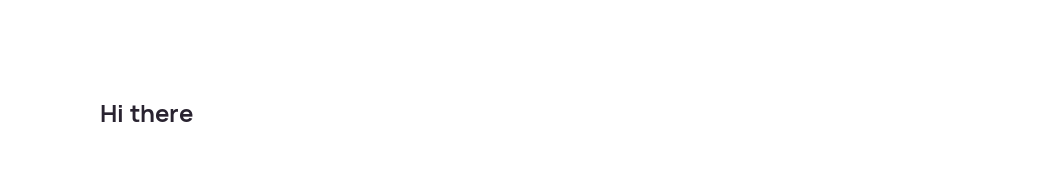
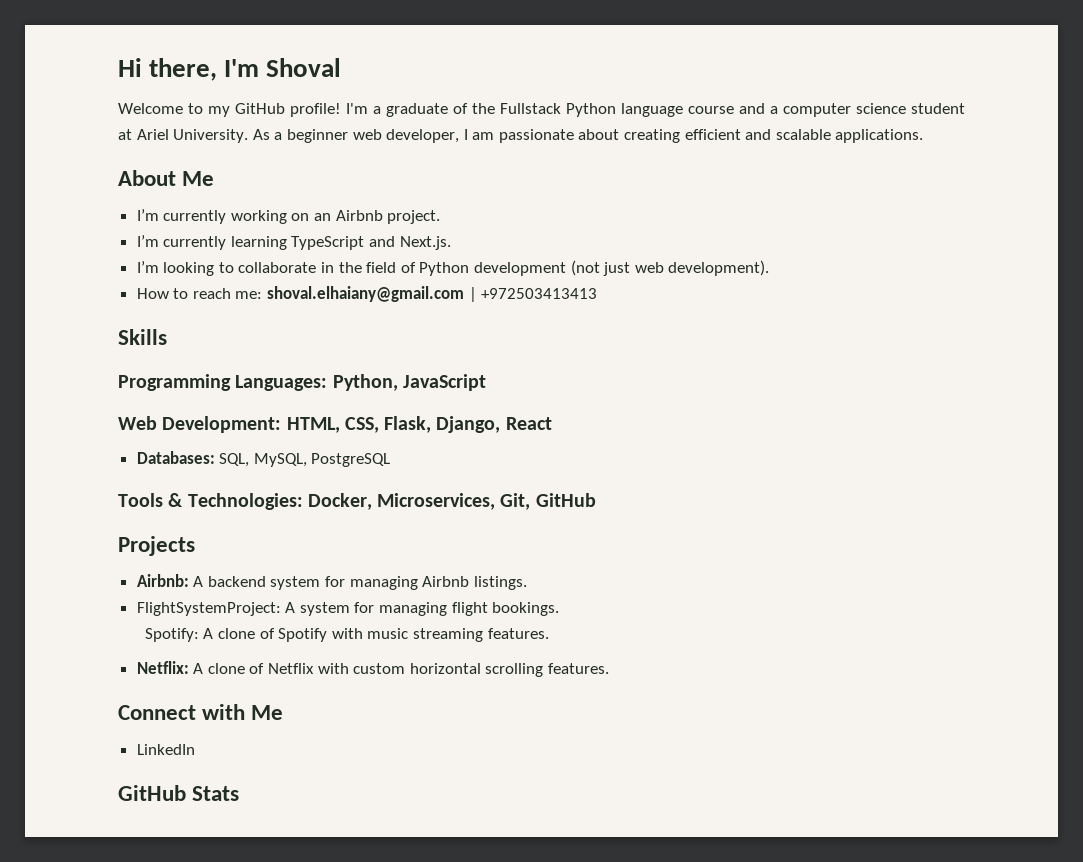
[130,105,194,122] there -> [149,58,342,81] [118,103,965,117] [118,129,924,143] [118,170,215,186] [136,209,441,224] [136,235,451,250] [136,260,770,276] [136,286,598,302] [118,329,167,345] [118,374,486,391] [118,416,552,433] [136,451,391,467] [118,493,596,510] [118,536,195,556] [136,574,527,590] [136,602,560,616] [144,628,549,642] [136,661,610,677] [118,704,284,720] [136,744,195,755] [118,785,240,801] there, I'm Shoval // Welcome to my GitHub profile! I'm a graduate of the Fullstack Python language course and a computer science student at Ariel University. As a beginner web developer, I am passionate about creating efficient and scalable applications. // About Me // I’m currently working on an Airbnb project. // I’m currently learning TypeScript and Next.js. // I’m looking to collaborate in the field of Python development (not just web development). // How to reach me: shoval.elhaiany@gmail.com | +972503413413 // Skills // Programming Languages: Python, JavaScript // Web Development: HTML, CSS, Flask, Django, React // Databases: SQL, MySQL, PostgreSQL // Tools & Technologies: Docker, Microservices, Git, GitHub // Projects // Airbnb: A backend system for managing Airbnb listings. // FlightSystemProject: A system for managing flight bookings. // Spotify: A clone of Spotify with music streaming features. // Netflix: A clone of Netflix with custom horizontal scrolling features. // Connect with Me // LinkedIn // GitHub Stats

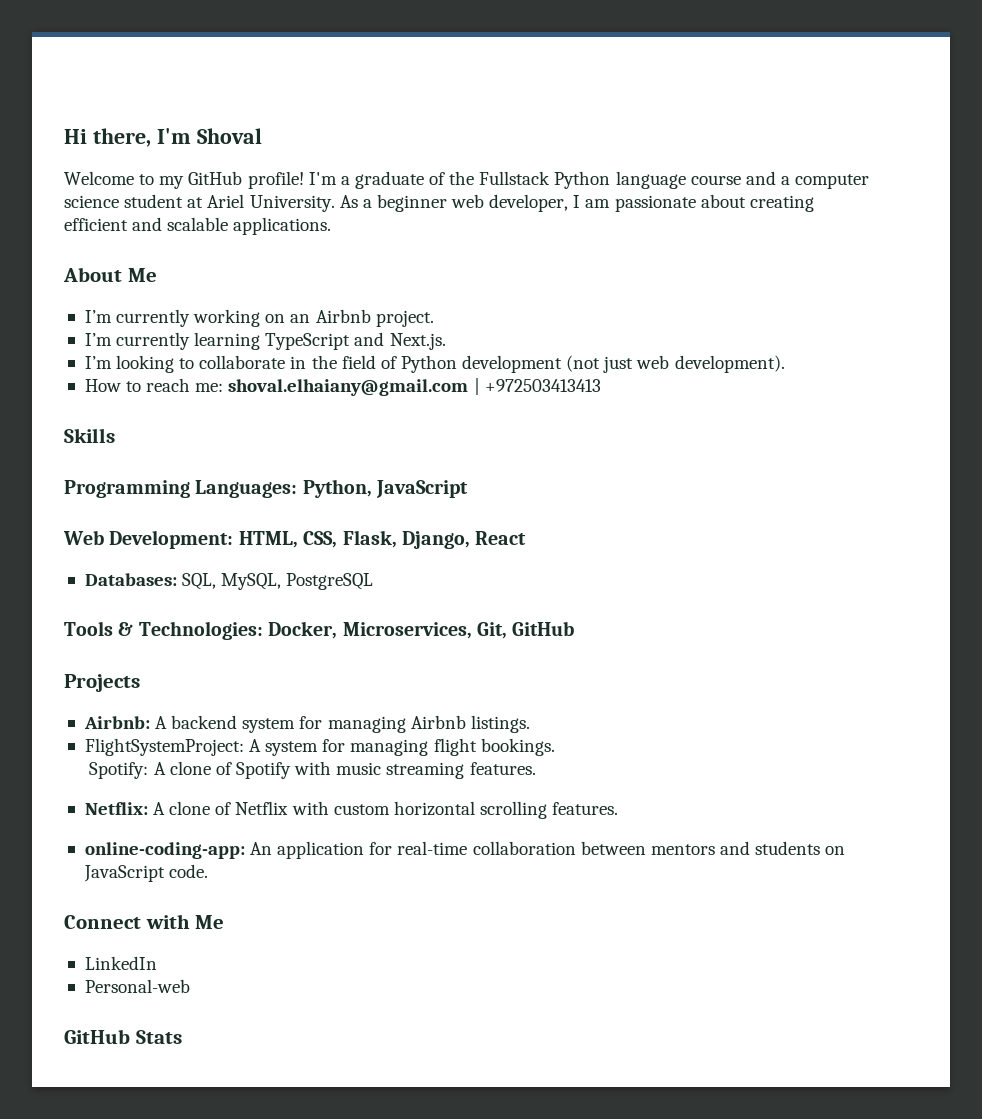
(610, 668) none -> [84,841,846,859] [83,864,209,882] // online-coding-app: An application for real-time collaboration between mentors and students on JavaScript code.
(195, 749) none -> [84,979,190,993] // Personal-web

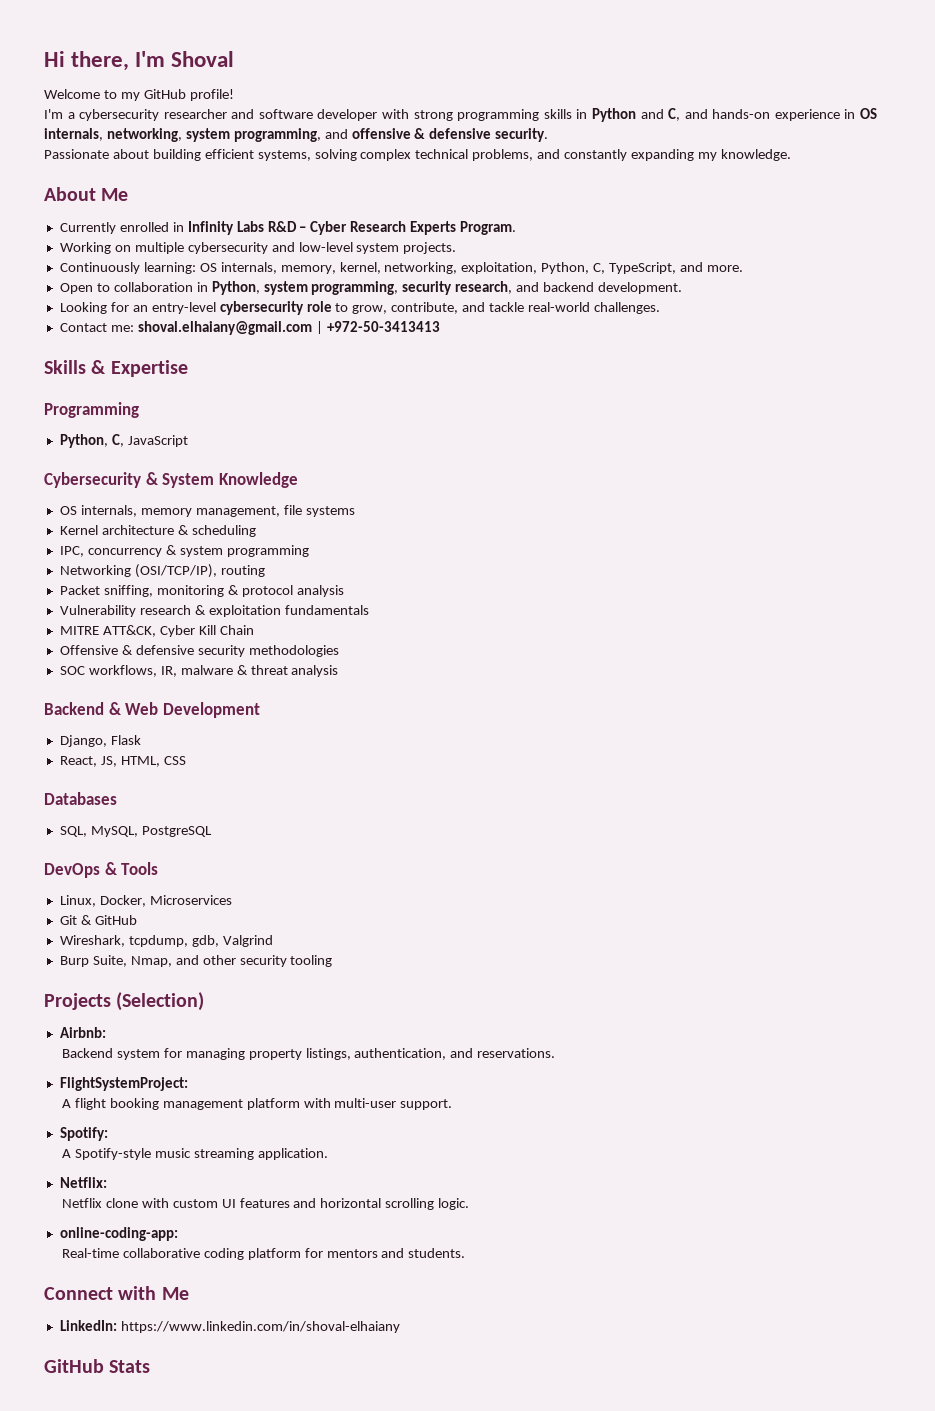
(304, 180) none -> (234, 95) //
[354,171,870,189] [64,194,814,212] [64,217,332,235] [63,267,157,282] [84,309,434,327] [84,332,446,350] [84,355,785,373] [84,378,191,392] graduate of the Fullstack Python language course and a computer science student at Ariel University. As a beginner web developer, I am passionate about creating efficient and scalable applications. // About Me // I’m currently working on an Airbnb project. // I’m currently learning TypeScript and Next.js. // I’m looking to collaborate in the field of Python development (not just web development). // How to reach -> [79,108,877,122] [44,128,549,142] [44,149,791,161] [44,187,129,201] [59,221,517,235] [59,242,457,254] [59,262,743,274] [59,281,683,295] [59,301,660,315] [59,323,107,332] cybersecurity researcher and software developer with strong programming skills in Python and C, and hands-on experience in OS internals, networking, system programming, and offensive & defensive security. // Passionate about building efficient systems, solving complex technical problems, and constantly expanding my knowledge. // About Me // Currently enrolled in Infinity Labs R&D – Cyber Research Experts Program. // Working on multiple cybersecurity and low-level system projects. // Continuously learning: OS internals, memory, kernel, networking, exploitation, Python, C, TypeScript, and more. // Open to collaboration in Python, system programming, security research, and backend development. // Looking for an entry-level cybersecurity role to grow, contribute, and tackle real-world challenges. // Contact
[484,379,601,392] +972503413413 -> [326,321,440,332] +972-50-3413413
(115, 435) none -> [91,360,188,377] & Expertise
[195,479,372,498] Languages: Python, -> [59,434,124,448] // Python, C,
[63,530,527,549] [84,573,177,586] Web Development: HTML, CSS, Flask, Django, React // Databases: -> [44,472,298,488] [59,505,355,517] [59,525,256,537] [59,545,309,557] [59,564,265,578] [59,585,344,597] [59,605,369,617] [59,625,254,637] [59,645,339,657] [59,665,339,677] [44,702,260,718] [59,735,141,747] [59,756,186,767] [44,792,117,805] Cybersecurity & System Knowledge // OS internals, memory management, file systems // Kernel architecture & scheduling // IPC, concurrency & system programming // Networking (OSI/TCP/IP), routing // Packet sniffing, monitoring & protocol analysis // Vulnerability research & exploitation fundamentals // MITRE ATT&CK, Cyber Kill Chain // Offensive & defensive security methodologies // SOC workflows, IR, malware & threat analysis // Backend & Web Development // Django, Flask // React, JS, HTML, CSS // Databases //
(374, 581) none -> [44,862,118,878] DevOps &
[118,621,575,640] & Technologies: Docker, Microservices, Git, GitHub -> [59,895,232,907] [59,915,137,925] [59,935,273,947] [59,955,333,967] // Linux, Docker, Microservices // Git & GitHub // Wireshark, tcpdump, gdb, Valgrind // Burp Suite, Nmap, and other security tooling
(140, 683) none -> [116,992,205,1011] (Selection)
[155,715,530,733] [84,738,555,756] [89,761,332,779] A backend system for managing Airbnb listings. // FlightSystemProject: A system for managing flight bookings. // Spotify: A clone of Spotify with -> [61,1048,556,1060] [59,1077,188,1091] [61,1098,453,1110] [59,1127,108,1141] [61,1148,151,1160] // Backend system for managing property listings, authentication, and reservations. // FlightSystemProject: // A flight booking management platform with multi-user support. // Spotify: // A Spotify-style
[469,762,536,775] features. -> [257,1148,328,1160] application.
[153,801,390,815] A clone of Netflix with custom -> [61,1198,317,1208] // Netflix clone with custom UI features and
[552,802,619,815] features. -> [438,1198,470,1210] logic.
[250,841,846,859] [83,864,209,882] An application for real-time collaboration between mentors and students on JavaScript code. -> [61,1248,466,1260] // Real-time collaborative coding platform for mentors and students.
[84,956,157,970] [84,979,190,993] LinkedIn // Personal-web -> [59,1320,400,1333] LinkedIn: https://www.linkedin.com/in/shoval-elhaiany

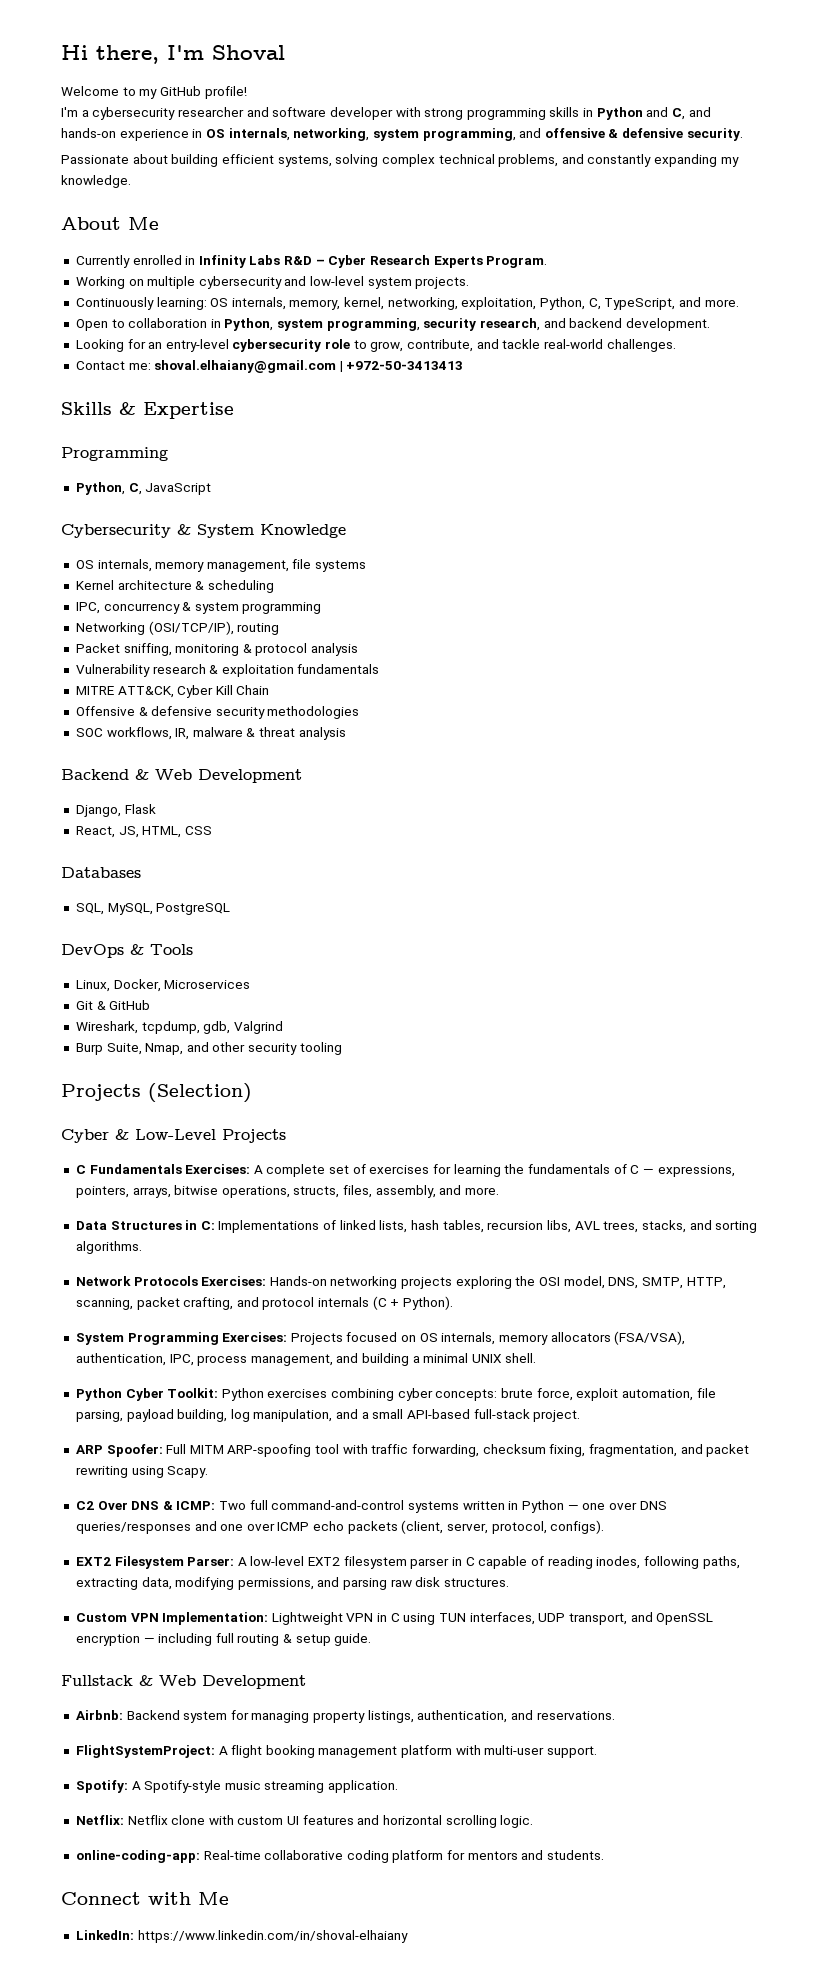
(205, 1001) none -> [61,1129,286,1143] [75,1164,735,1177] [75,1185,500,1198] [75,1220,758,1233] [75,1241,142,1254] [75,1276,726,1289] [75,1296,454,1310] [75,1331,686,1345] [75,1353,536,1366] [75,1388,716,1401] [75,1409,581,1422] [75,1444,750,1457] [75,1466,209,1478] [75,1500,667,1513] [75,1520,605,1534] [75,1556,740,1569] [75,1577,510,1590] [75,1612,714,1625] [75,1633,372,1646] [61,1675,306,1689] // Cyber & Low-Level Projects // C Fundamentals Exercises: A complete set of exercises for learning the fundamentals of C — expressions, pointers, arrays, bitwise operations, structs, files, assembly, and more. // Data Structures in C: Implementations of linked lists, hash tables, recursion libs, AVL trees, stacks, and sorting algorithms. // Network Protocols Exercises: Hands-on networking projects exploring the OSI model, DNS, SMTP, HTTP, scanning, packet crafting, and protocol internals (C + Python). // System Programming Exercises: Projects focused on OS internals, memory allocators (FSA/VSA), authentication, IPC, process management, and building a minimal UNIX shell. // Python Cyber Toolkit: Python exercises combining cyber concepts: brute force, exploit automation, file parsing, payload building, log manipulation, and a small API-based full-stack project. // ARP Spoofer: Full MITM ARP-spoofing tool with traffic forwarding, checksum fixing, fragmentation, and packet rewriting using Scapy. // C2 Over DNS & ICMP: Two full command-and-control systems written in Python — one over DNS queries/responses and one over ICMP echo packets (client, server, protocol, configs). // EXT2 Filesystem Parser: A low-level EXT2 filesystem parser in C capable of reading inodes, following paths, extracting data, modifying permissions, and parsing raw disk structures. // Custom VPN Implementation: Lightweight VPN in C using TUN interfaces, UDP transport, and OpenSSL encryption — including full routing & setup guide. // Fullstack & Web Development
(106, 1032) // -> (123, 1715) none
(188, 1084) // -> (215, 1751) none
(108, 1134) // -> (128, 1786) none
(107, 1182) // -> (124, 1820) none
(178, 1234) // -> (200, 1856) none
[44,1359,151,1373] // GitHub Stats -> (408, 1936) none

